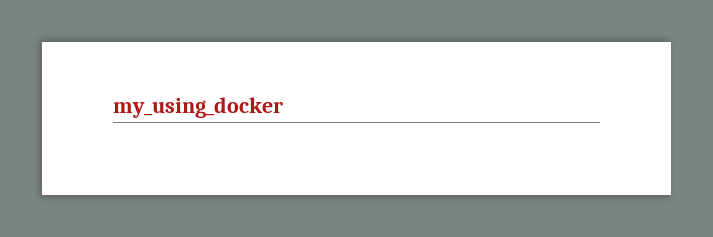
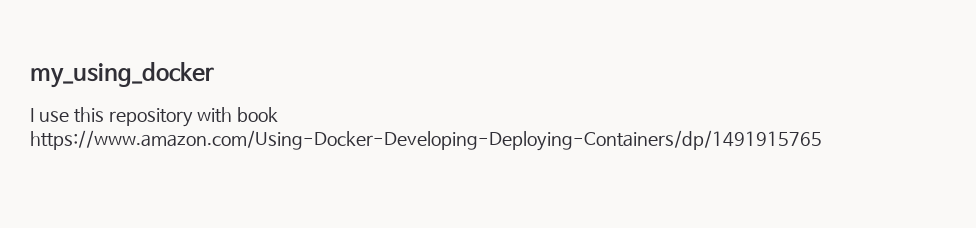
(283, 107) none -> [30,107,279,127] [30,130,822,151] // I use this repository with book https://www.amazon.com/Using-Docker-Developing-Deploying-Containers/dp/1491915765

